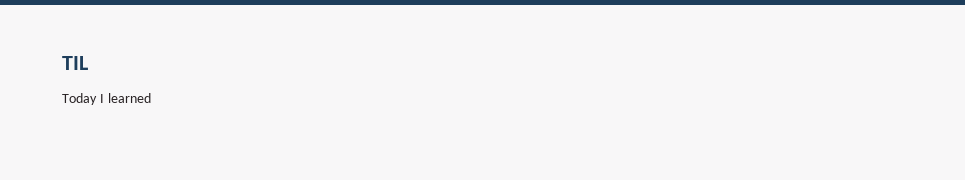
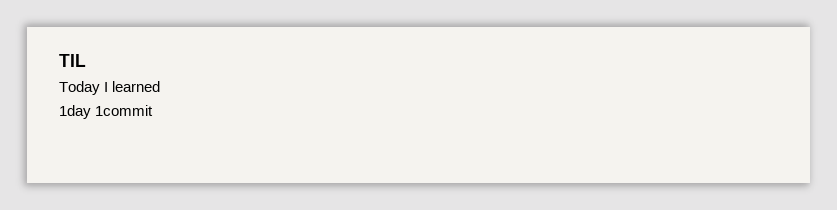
(151, 98) none -> [59,105,154,119] // 1day 1commit

